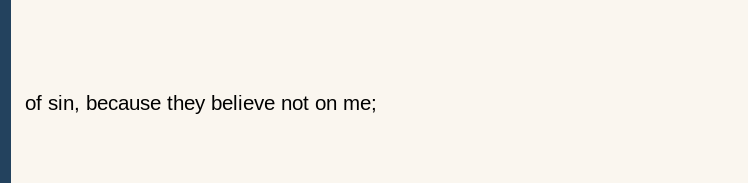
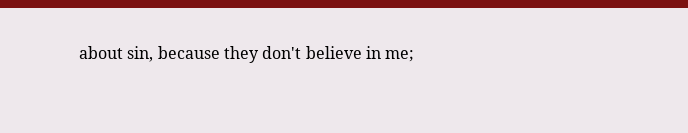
[25,95,42,110] of -> [79,46,123,59] about
[211,95,337,110] believe not on -> [262,46,381,59] don't believe in

